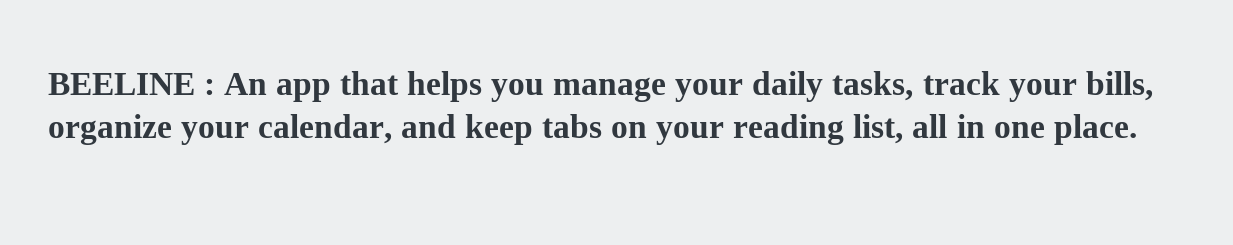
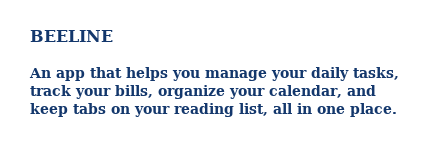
[204,79,216,95] : -> (113, 36) //

